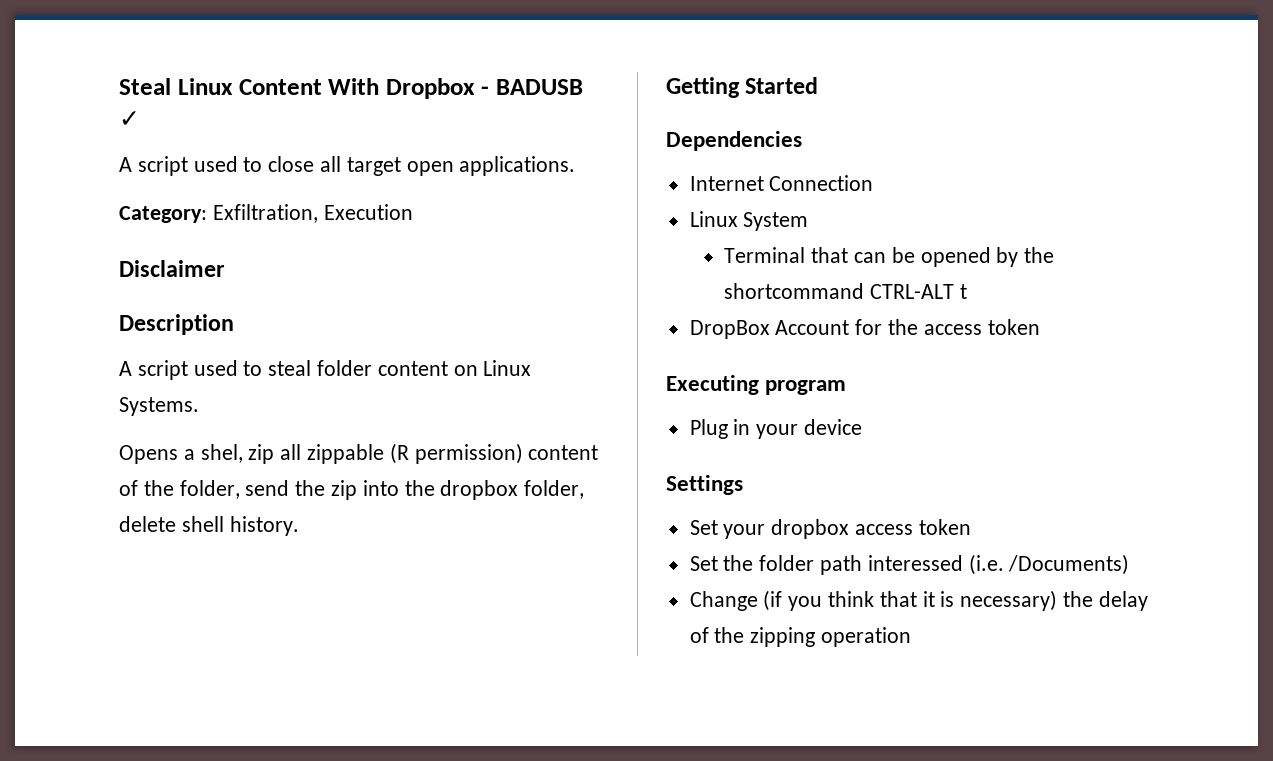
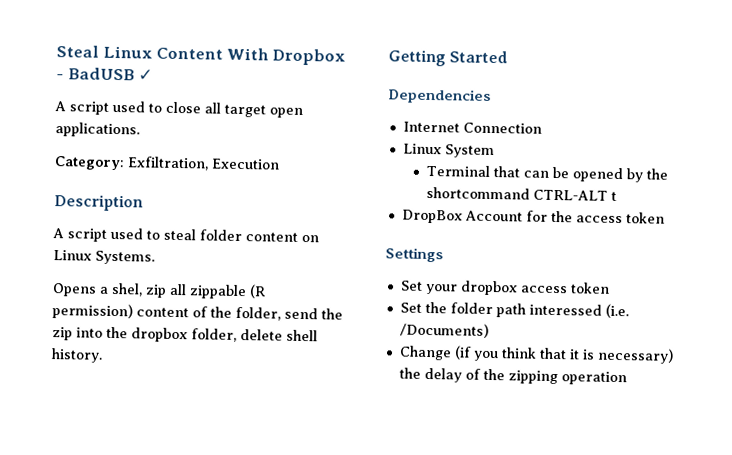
[495,79,583,95] BADUSB -> [67,67,135,81] BadUSB
[119,260,225,277] // Disclaimer -> (280, 164) none
[666,375,847,395] [689,419,863,439] // Executing program // Plug in your device -> (665, 218) none

